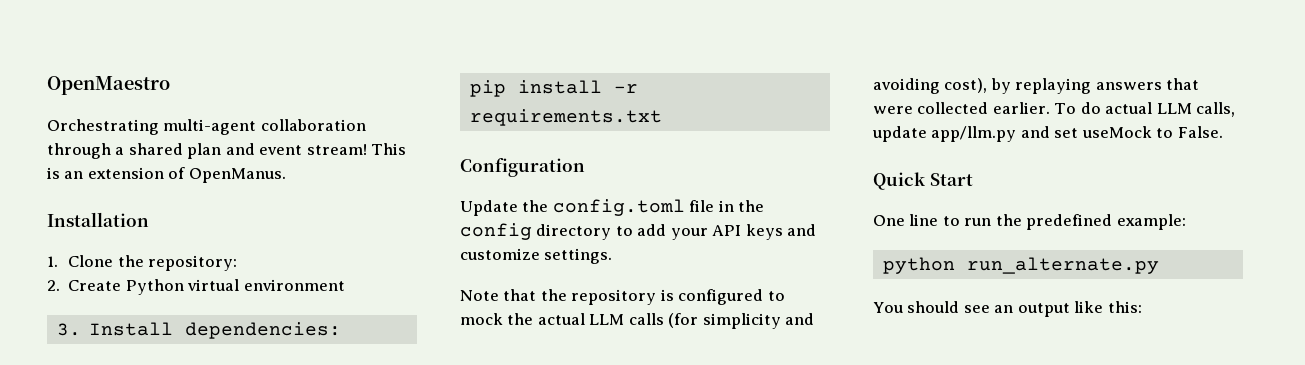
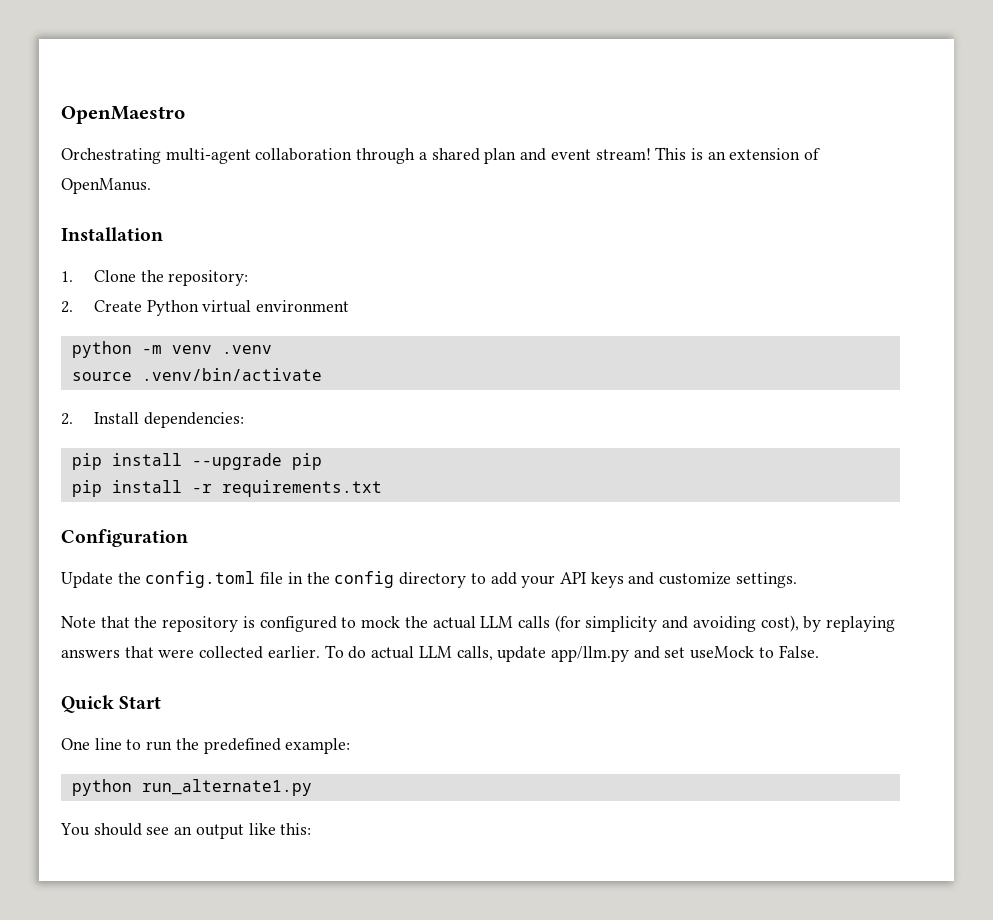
[56,322,342,339] 3. Install dependencies: -> [71,341,272,358] [71,368,322,381] [61,412,244,428] [71,453,322,470] python -m venv .venv // source .venv/bin/activate // 2. Install dependencies: // pip install --upgrade pip
[966,257,1159,274] run_alternate.py -> [141,779,312,796] run_alternate1.py

